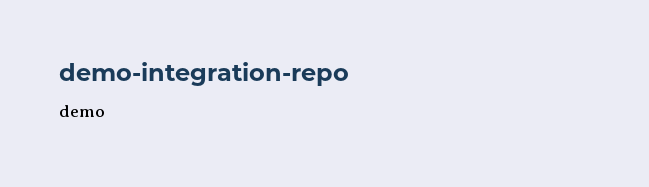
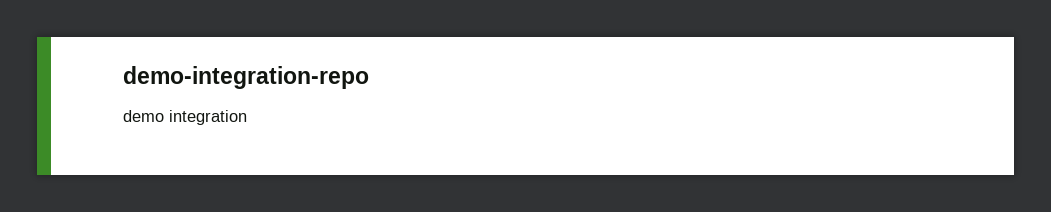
(105, 111) none -> [169,110,247,125] integration

